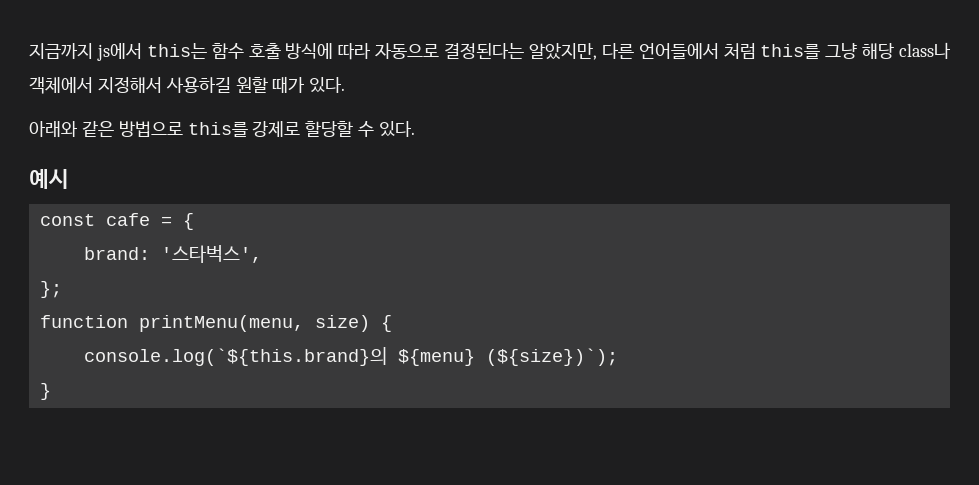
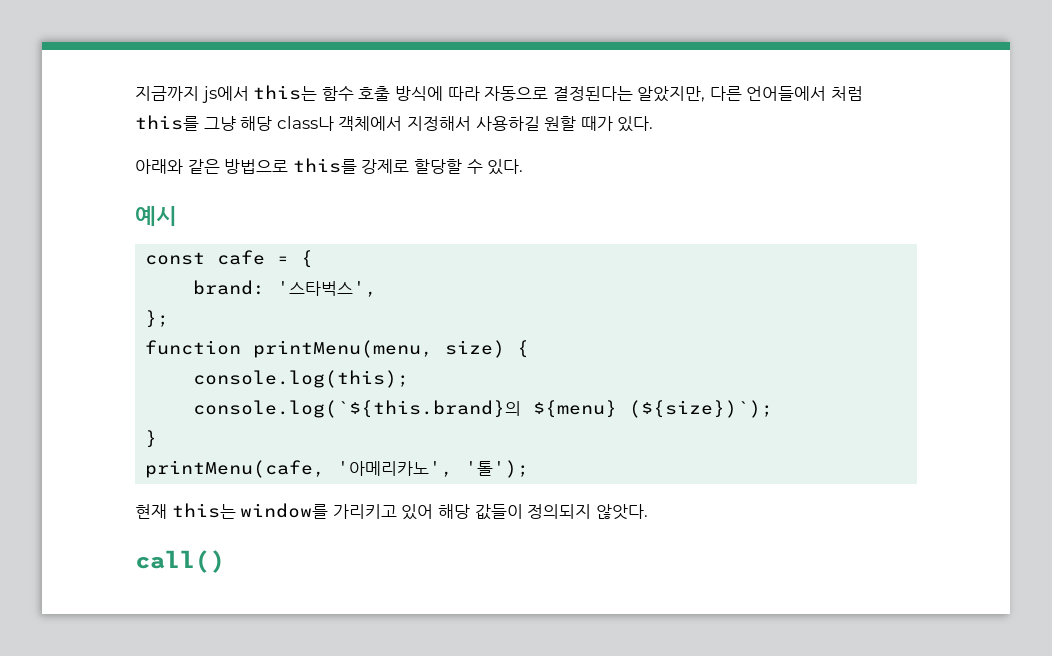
(392, 323) none -> [193,370,410,388] // console.log(this);
(51, 391) none -> [145,460,530,478] [135,503,648,520] [135,550,225,573] // printMenu(cafe, '아메리카노', '톨'); // 현재 this는 window를 가리키고 있어 해당 값들이 정의되지 않앗다. // call()

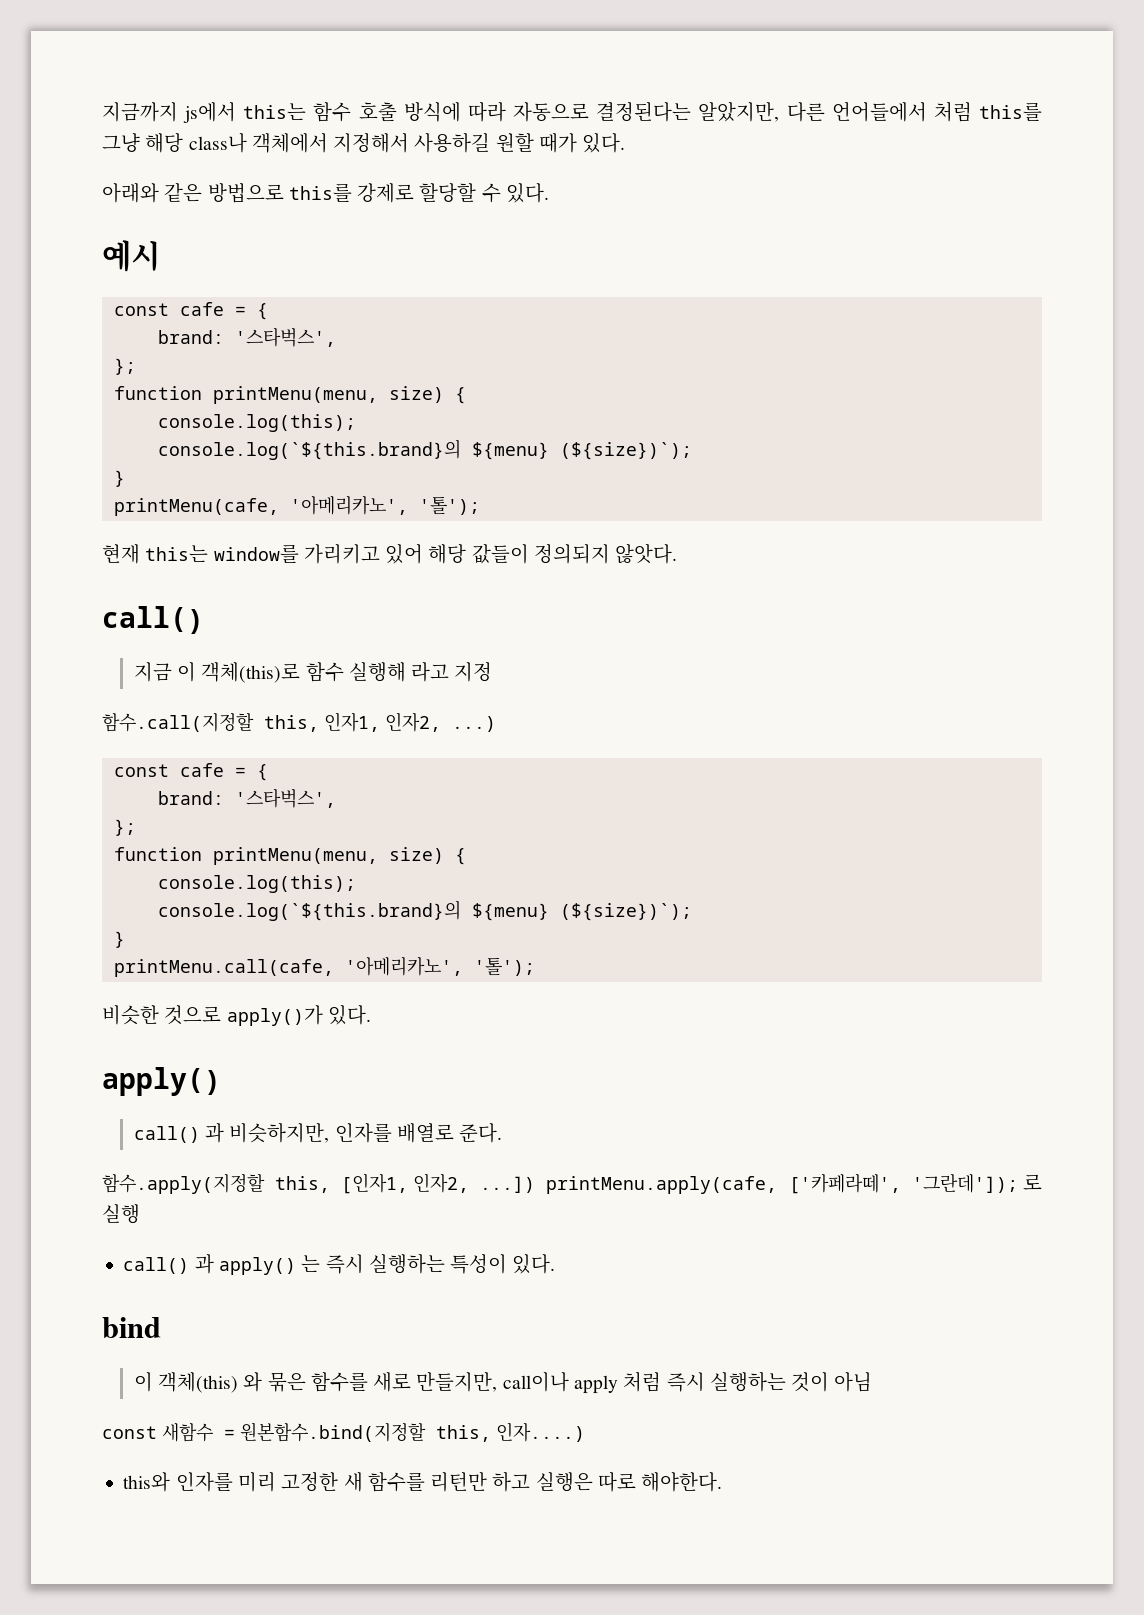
(225, 561) none -> [133,662,493,683] [102,712,496,732] [113,763,268,781] [157,788,336,808] [113,819,136,836] [113,847,466,865] [157,875,356,893] [157,900,692,921] [113,931,125,948] [113,957,535,977] [102,1005,371,1026] [102,1067,221,1096] [133,1123,503,1143] [102,1173,1042,1194] [102,1204,140,1224] [123,1254,556,1275] [102,1317,161,1338] [133,1371,873,1394] [102,1422,585,1442] [123,1472,723,1492] // 지금 이 객체(this)로 함수 실행해 라고 지정 // 함수.call(지정할 this, 인자1, 인자2, ...) // const cafe = { // brand: '스타벅스', // }; // function printMenu(menu, size) { // console.log(this); // console.log(`${this.brand}의 ${menu} (${size})`); // } // printMenu.call(cafe, '아메리카노', '톨'); // 비슷한 것으로 apply()가 있다. // apply() // call() 과 비슷하지만, 인자를 배열로 준다. // 함수.apply(지정할 this, [인자1, 인자2, ...]) printMenu.apply(cafe, ['카페라떼', '그란데']); 로 실행 // call() 과 apply() 는 즉시 실행하는 특성이 있다. // bind // 이 객체(this) 와 묶은 함수를 새로 만들지만, call이나 apply 처럼 즉시 실행하는 것이 아님 // const 새함수 = 원본함수.bind(지정할 this, 인자....) // this와 인자를 미리 고정한 새 함수를 리턴만 하고 실행은 따로 해야한다.

